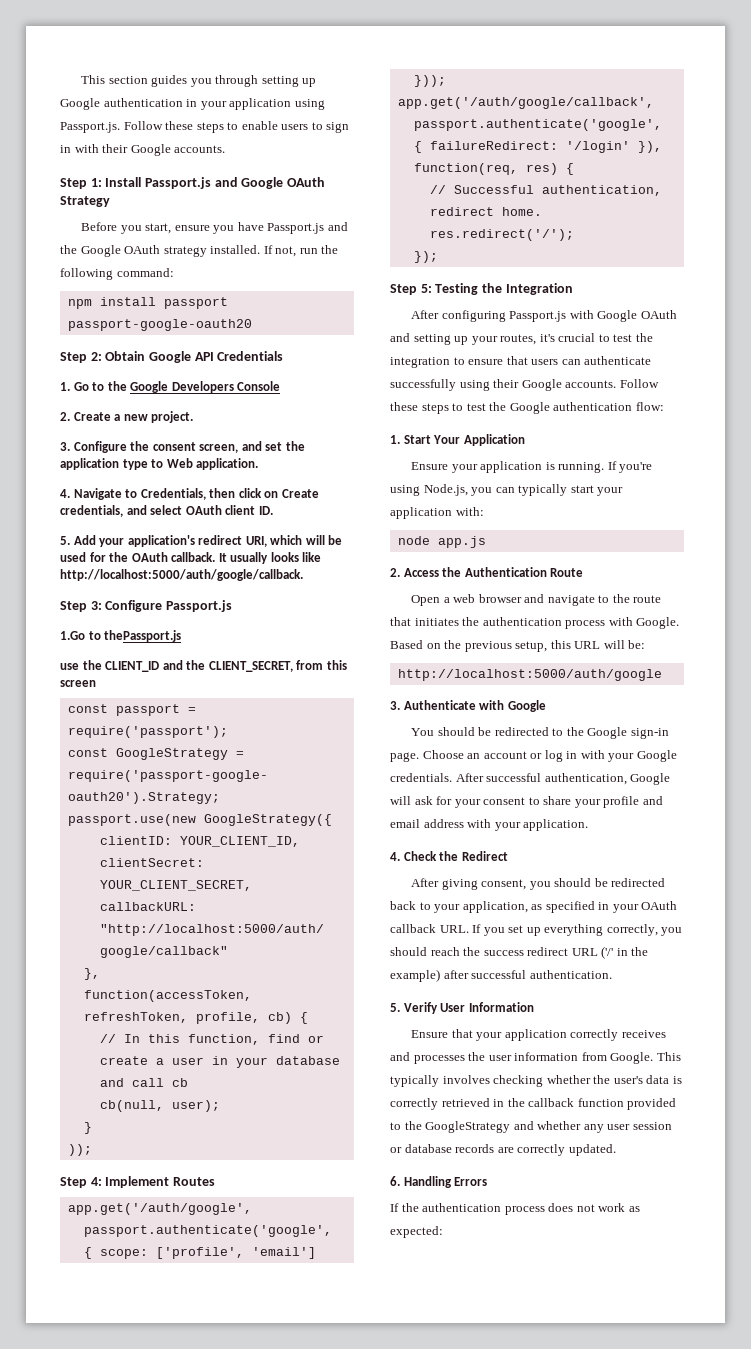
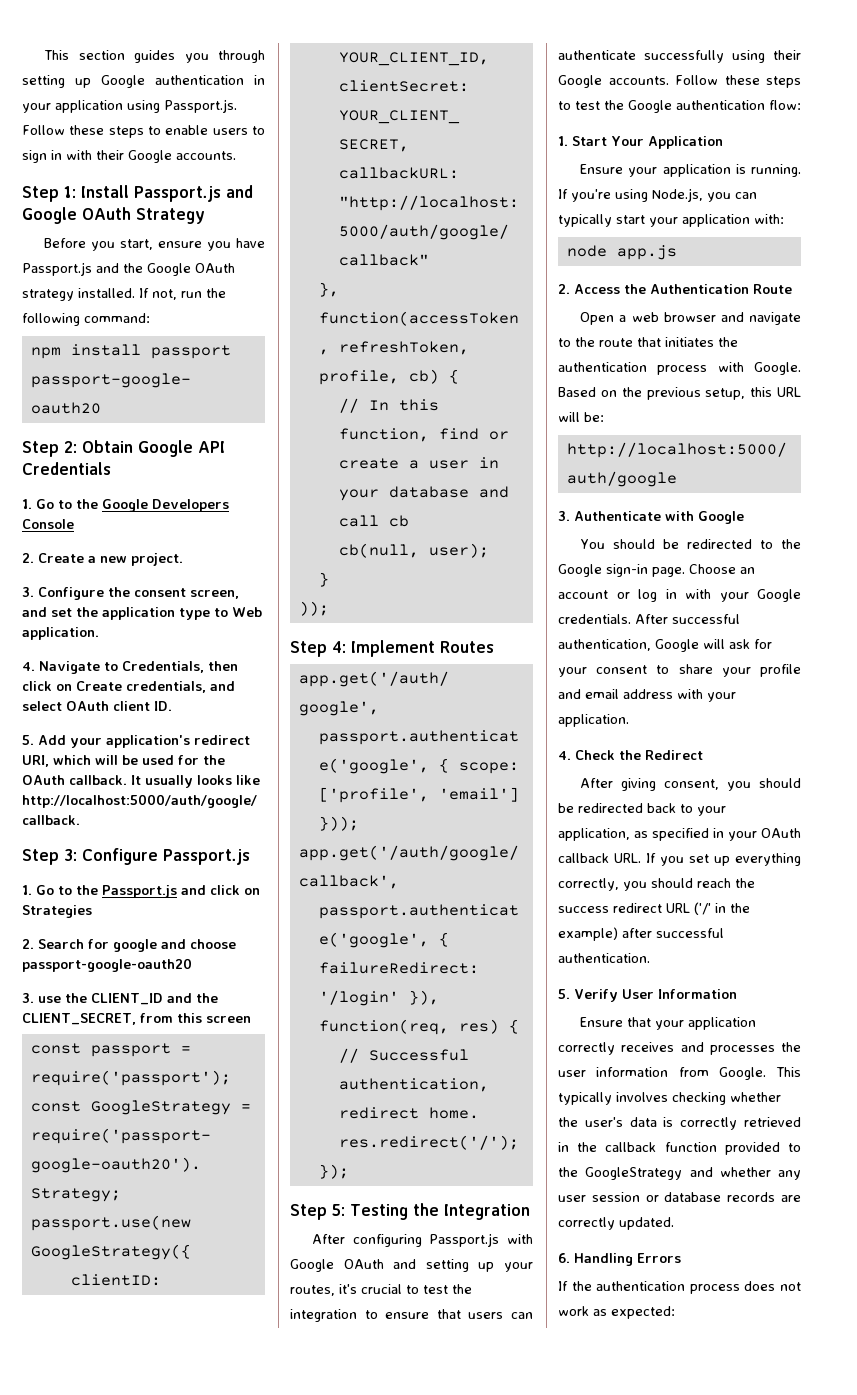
[60,630,182,642] 1.Go to thePassport.js // -> [22,885,260,898] [22,905,92,918] [22,939,236,952] [22,958,192,972] [22,993,34,1003] 1. Go to the Passport.js and click on Strategies // 2. Search for google and choose passport-google-oauth20 // 3.

